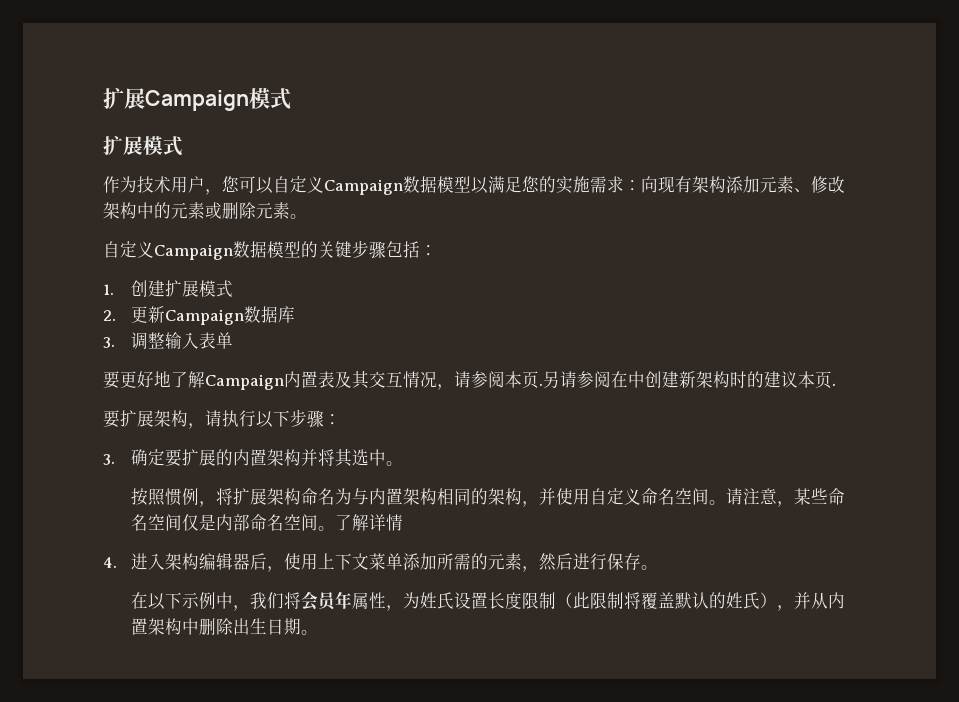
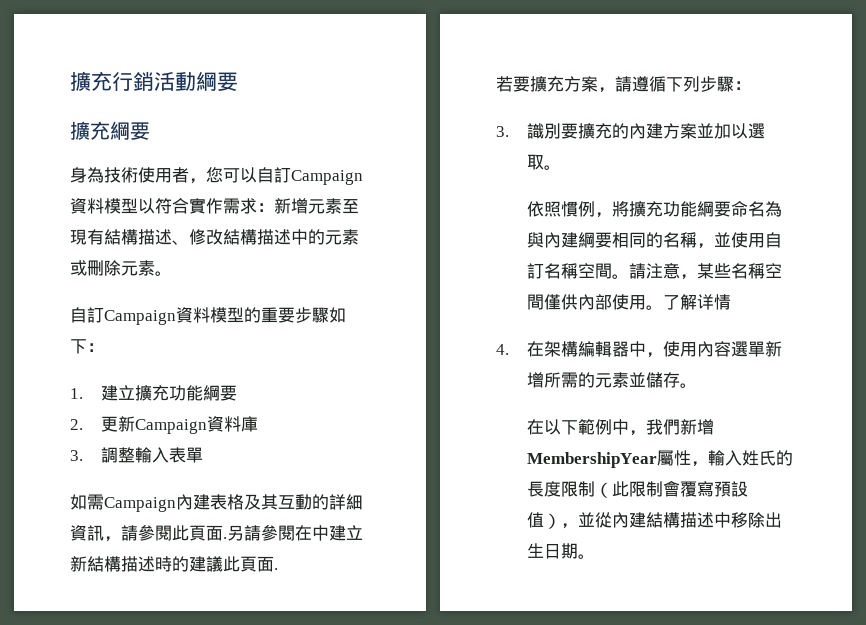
[103,88,291,111] [103,136,183,156] [103,176,845,195] [103,202,137,219] 扩展Campaign模式 // 扩展模式 // 作为技术用户，您可以自定义Campaign数据模型以满足您的实施需求：向现有架构添加元素、修改架构 -> [70,71,238,91] [70,121,150,140] [70,167,363,185] [70,198,359,214] [70,229,291,245] 擴充行銷活動綱要 // 擴充綱要 // 身為技術使用者，您可以自訂Campaign資料模型以符合實作需求：新增元素至現有結構描述、修改結構描述
[222,202,239,219] 删 -> [87,260,104,276] 刪
[120,240,437,260] [103,280,234,298] 定义Campaign数据模型的关键步骤包括： // 1.创建扩展模式 -> [87,307,346,325] [70,339,104,354] [70,385,238,401] 訂Campaign資料模型的重要步驟如下： // 1.建立擴充功能綱要
[244,306,296,323] [103,332,234,350] [103,371,836,390] [103,409,341,429] [103,449,404,467] [131,488,846,507] [131,514,404,531] [103,553,625,572] 数据库 // 3.调整输入表单 // 要更好地了解Campaign内置表及其交互情况，请参阅本页.另请参阅在中创建新架构时的建议本页. // 要扩展架构，请执行以下步骤： // 3.确定要扩展的内置架构并将其选中。 // 按照惯例，将扩展架构命名为与内置架构相同的架构，并使用自定义命名空间。请注意，某些命名空间仅是内部命名空间。了解详情 // 4.进入架构编辑器后，使用上下文菜单添加所需的元素，然后进行保 -> [207,416,259,432] [70,447,204,463] [70,494,363,512] [70,524,363,542] [70,556,278,572] [496,76,751,93] [496,123,766,139] [527,154,562,170] [527,201,783,218] [527,232,783,249] [527,263,783,280] [527,294,732,310] [496,341,783,358] [527,372,664,388] 資料庫 // 3.調整輸入表單 // 如需Campaign內建表格及其互動的詳細資訊，請參閱此頁面.另請參閱在中建立新結構描述時的建議此頁面. // 若要擴充方案，請遵循下列步驟： // 3.識別要擴充的內建方案並加以選取。 // 依照慣例，將擴充功能綱要命名為與內建綱要相同的名稱，並使用自訂名稱空間。請注意，某些名稱空間僅供內部使用。了解详情 // 4.在架構編輯器中，使用內容選單新增所需的元素並儲
[182,592,200,609] 示 -> [578,419,596,435] 範
[267,591,846,611] [131,618,217,635] 们将会员年属性，为姓氏设置长度限制（此限制将覆盖默认的姓氏），并从内置架构中删 -> [663,419,715,435] [527,450,794,468] [527,480,749,498] [527,512,749,529] 們新增MembershipYear屬性，輸入姓氏的長度限制（此限制會覆寫預設值），並從內建結構描述中移

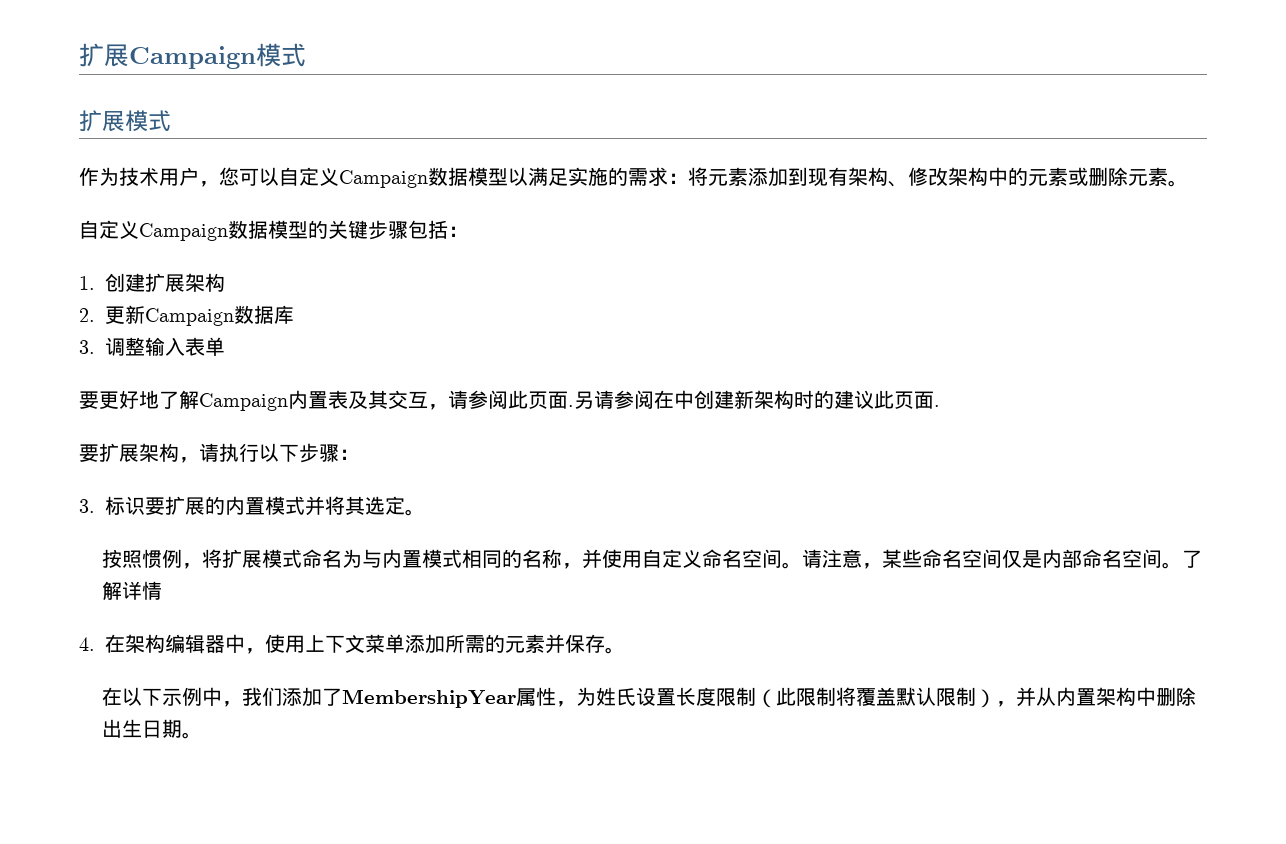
[70,71,238,91] [70,121,150,140] [70,167,363,185] [70,198,359,214] [70,229,291,245] 擴充行銷活動綱要 // 擴充綱要 // 身為技術使用者，您可以自訂Campaign資料模型以符合實作需求：新增元素至現有結構描述、修改結構描述 -> [79,43,306,69] [79,110,171,132] [79,167,988,188] 扩展Campaign模式 // 扩展模式 // 作为技术用户，您可以自定义Campaign数据模型以满足实施的需求：将元素添加到现有架构、修改架构
[87,260,104,276] 刪 -> [1088,167,1108,186] 删
[87,307,346,325] [70,339,104,354] [70,385,238,401] 訂Campaign資料模型的重要步驟如下： // 1.建立擴充功能綱要 -> [99,220,468,241] [79,273,225,292] 定义Campaign数据模型的关键步骤包括： // 1.创建扩展架构
[207,416,259,432] [70,447,204,463] [70,494,363,512] [70,524,363,542] [70,556,278,572] [496,76,751,93] [496,123,766,139] [527,154,562,170] [527,201,783,218] [527,232,783,249] [527,263,783,280] [527,294,647,310] 資料庫 // 3.調整輸入表單 // 如需Campaign內建表格及其互動的詳細資訊，請參閱此頁面.另請參閱在中建立新結構描述時的建議此頁面. // 若要擴充方案，請遵循下列步驟： // 3.識別要擴充的內建方案並加以選取。 // 依照慣例，將擴充功能綱要命名為與內建綱要相同的名稱，並使用自訂名稱空間。請注意，某些名稱空間僅供內部使用 -> [234,305,294,324] [79,337,225,356] [79,390,940,411] [79,443,359,463] [79,496,425,516] [101,549,1162,569] 数据库 // 3.调整输入表单 // 要更好地了解Campaign内置表及其交互，请参阅此页面.另请参阅在中创建新架构时的建议此页面. // 要扩展架构，请执行以下步骤： // 3.标识要扩展的内置模式并将其选定。 // 按照惯例，将扩展模式命名为与内置模式相同的名称，并使用自定义命名空间。请注意，某些命名空间仅是内部命名空间
[561,341,613,357] 構編輯 -> [145,634,205,654] 构编辑
[697,341,783,357] [527,372,545,388] 內容選單新增 -> [305,634,445,654] 上下文菜单添加
[629,372,664,388] 並儲 -> [545,634,585,654] 并保
[578,419,596,435] 範 -> [161,688,182,706] 示
[663,419,715,435] [527,450,794,468] [527,480,749,498] [527,512,749,529] 們新增MembershipYear屬性，輸入姓氏的長度限制（此限制會覆寫預設值），並從內建結構描述中移 -> [261,687,1176,708] 们添加了MembershipYear属性，为姓氏设置长度限制（此限制将覆盖默认限制），并从内置架构中删

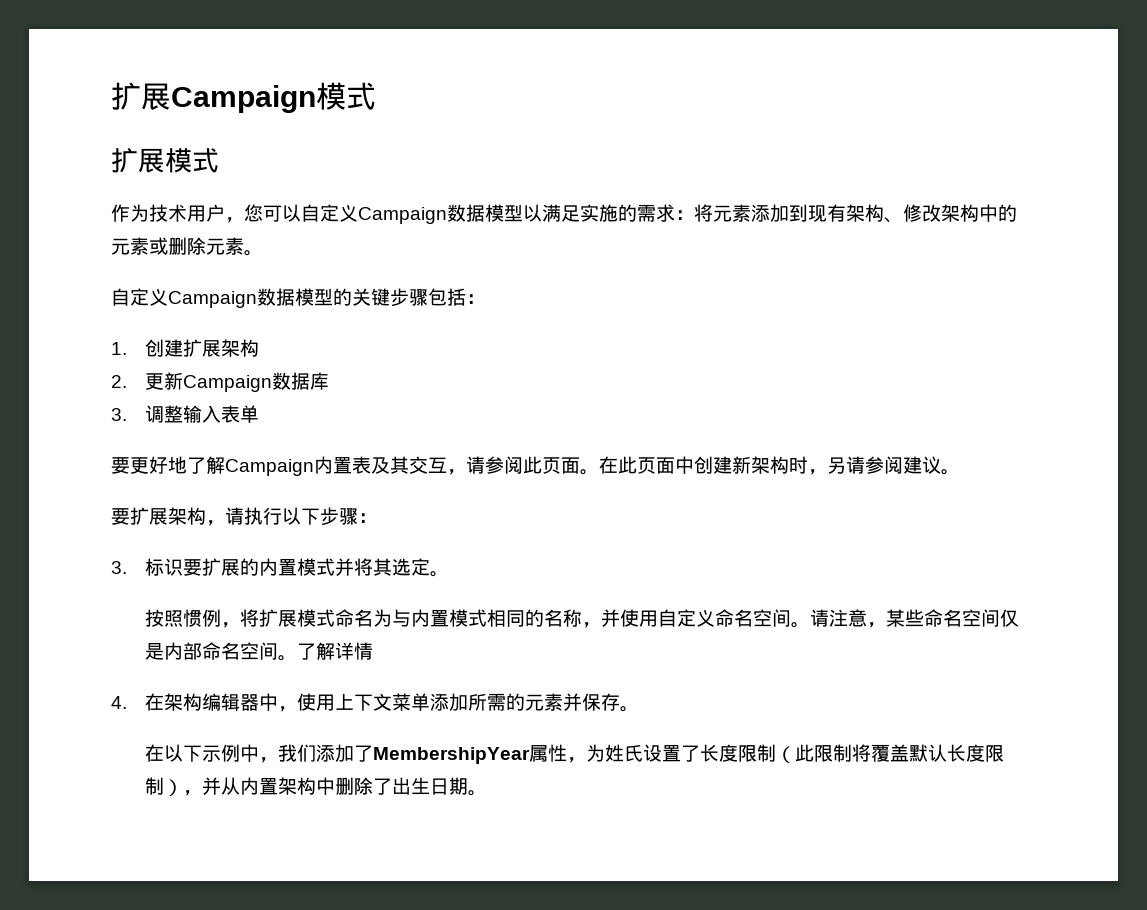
[568,390,940,409] .另请参阅在中创建新架构时的建议此页面. -> [580,456,960,475] 。在此页面中创建新架构时，另请参阅建议。
(676, 697) none -> [681,745,701,762] 了
(936, 696) none -> [947,744,986,762] 长度
(1196, 696) none -> [373,778,393,795] 了

